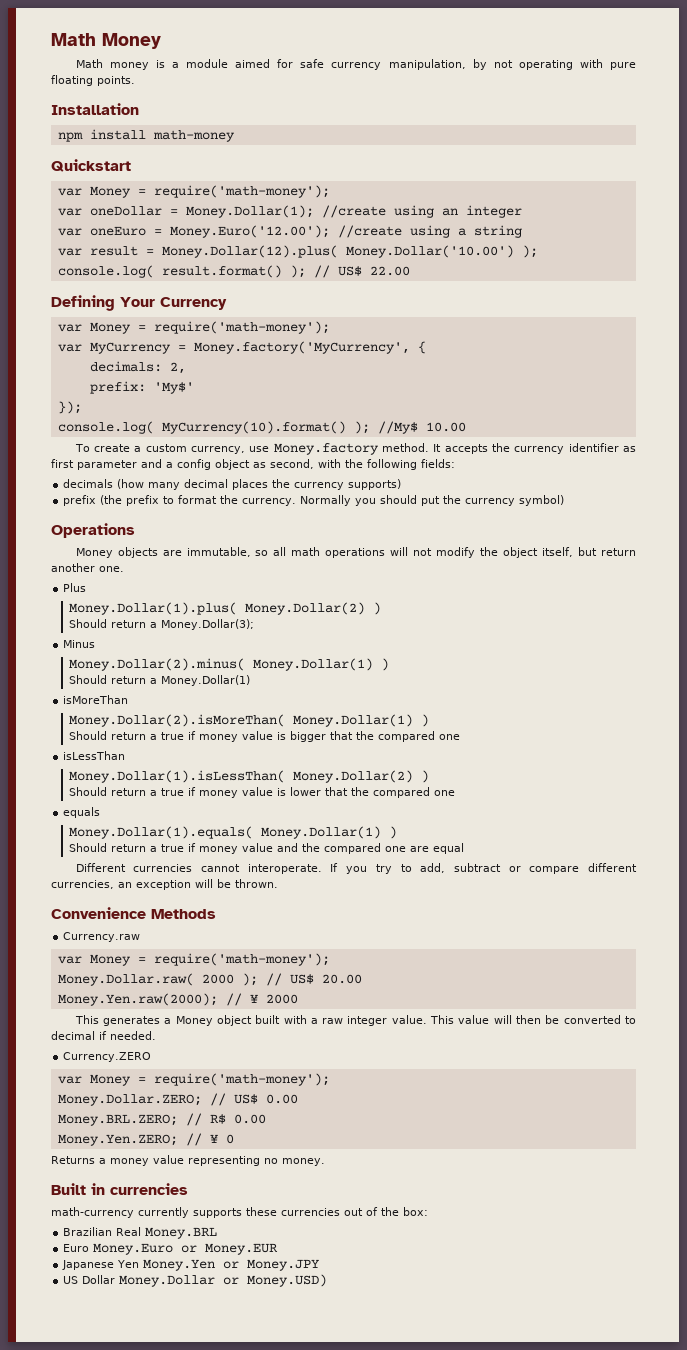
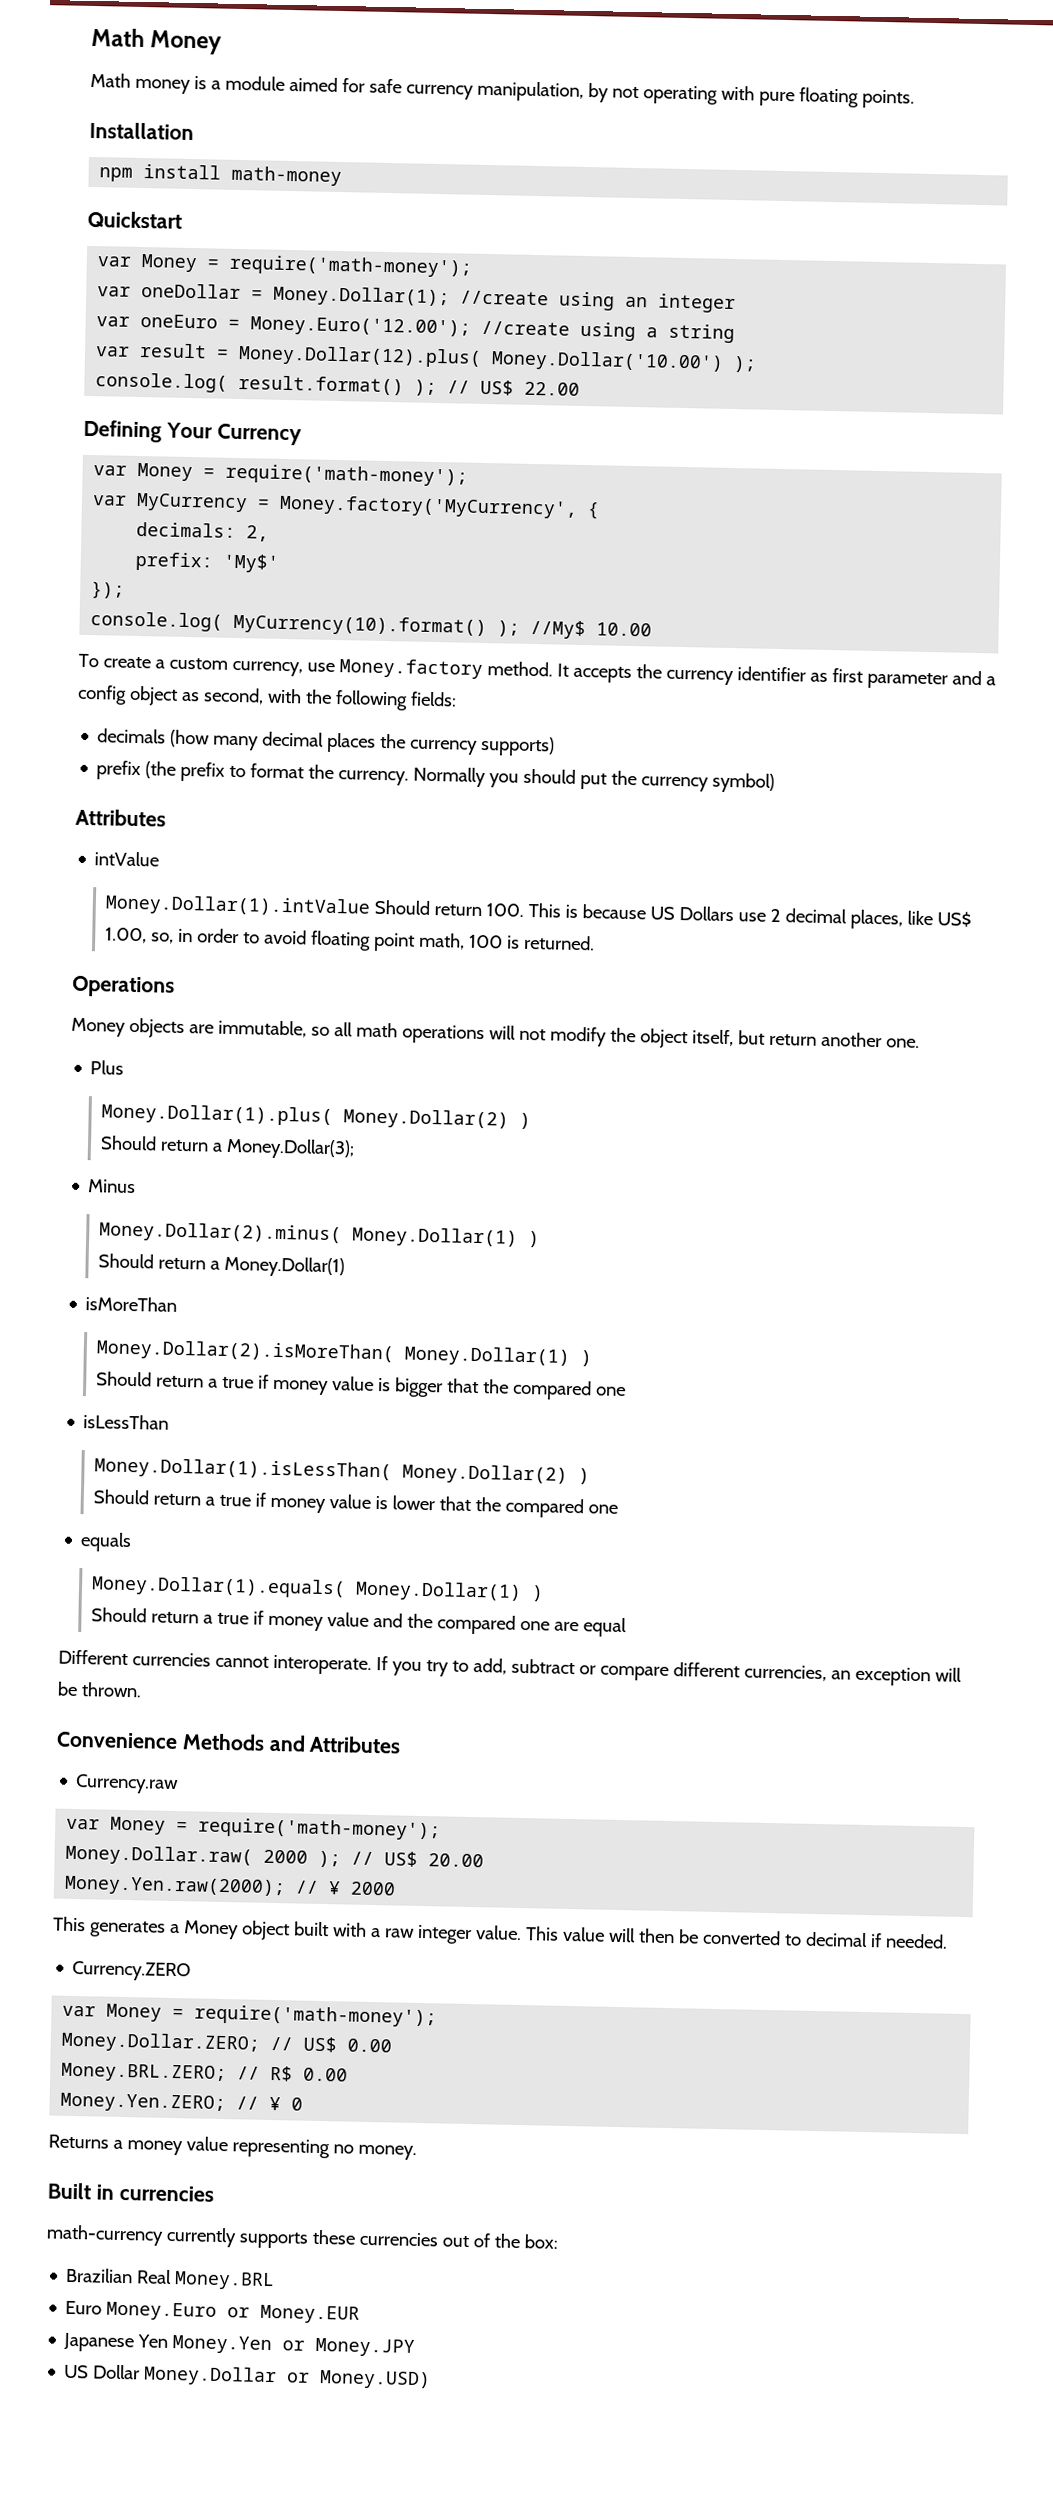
(565, 500) none -> [75,808,166,827] [94,851,160,867] [104,894,972,930] [104,927,595,952] // Attributes // intValue // Money.Dollar(1).intValue Should return 100. This is because US Dollars use 2 decimal places, like US$ 1.00, so, in order to avoid floating point math, 100 is returned.
(216, 914) none -> [268,1734,402,1754] and Attributes

